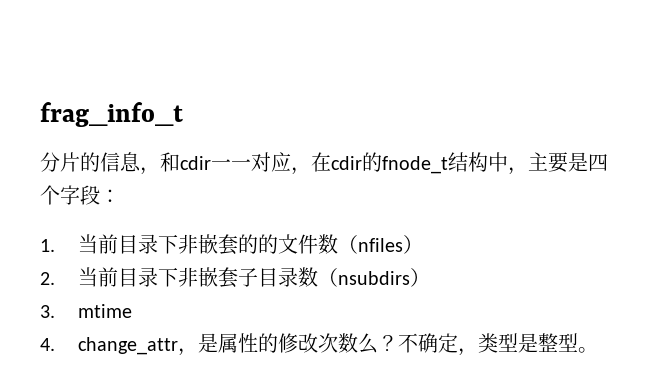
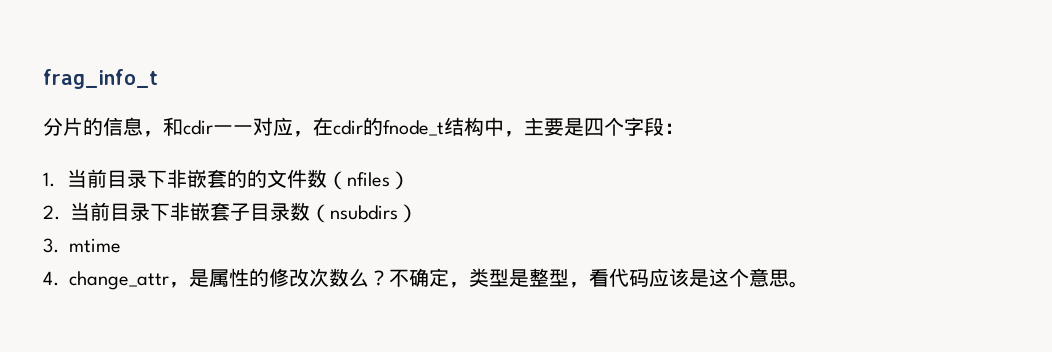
(578, 342) none -> [569,268,789,288] ，看代码应该是这个意思

